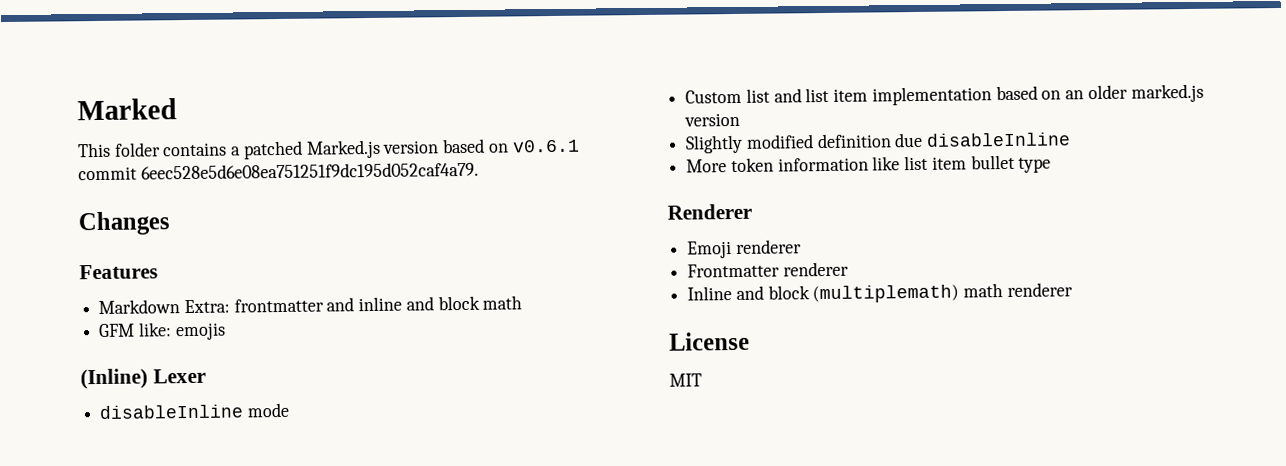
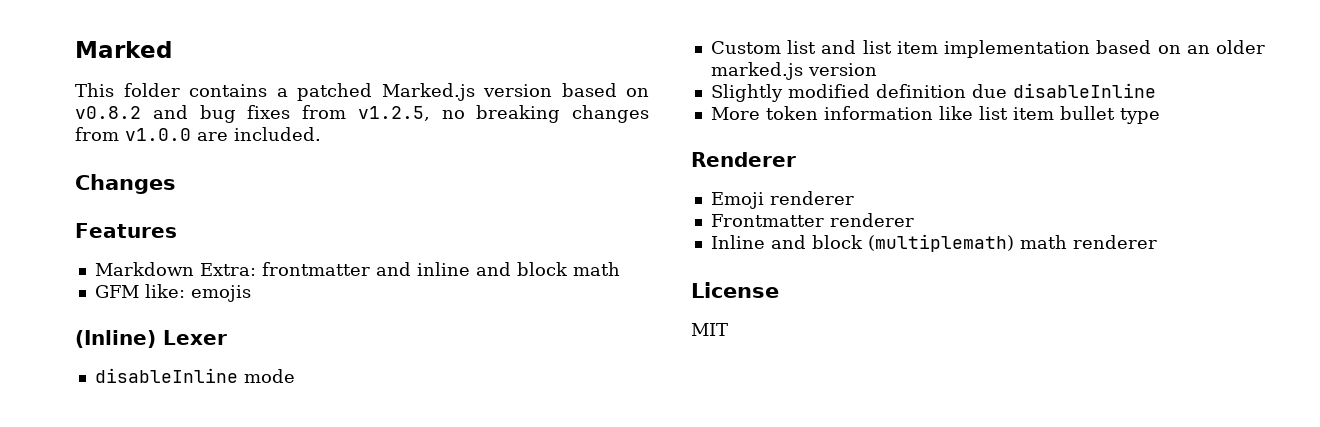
[511,139,580,153] [78,161,479,181] v0.6.1 commit 6eec528e5d6e08ea751251f9dc195d052caf4a79. -> [75,105,649,123] [75,127,321,141] v0.8.2 and bug fixes from v1.2.5, no breaking changes from v1.0.0 are included.

